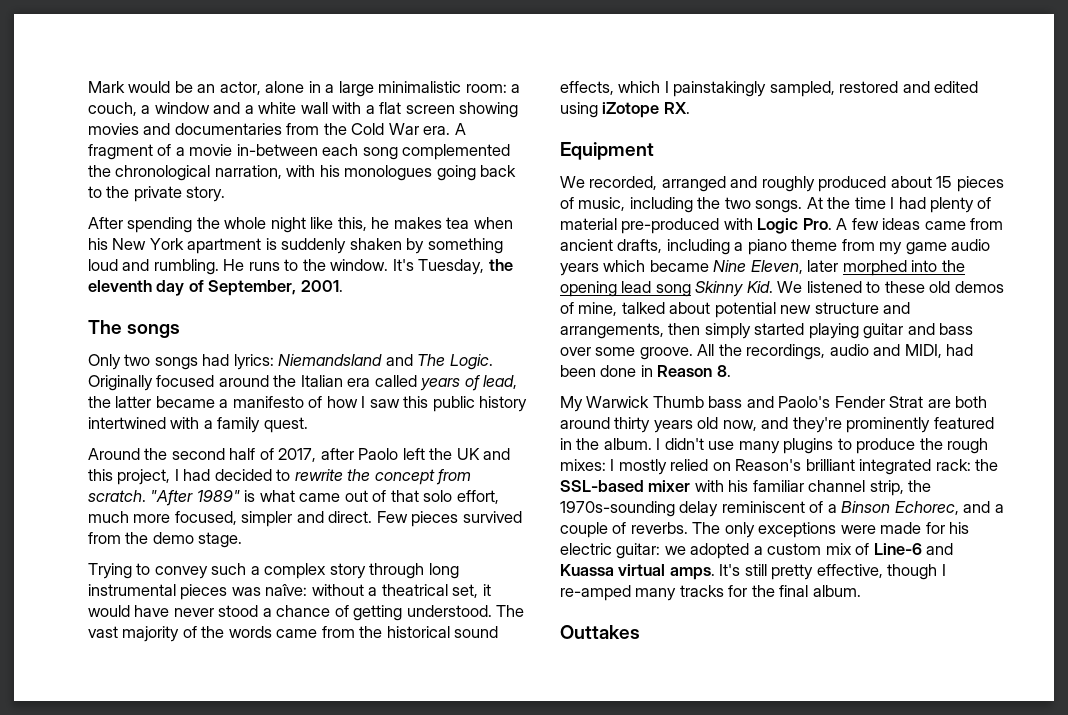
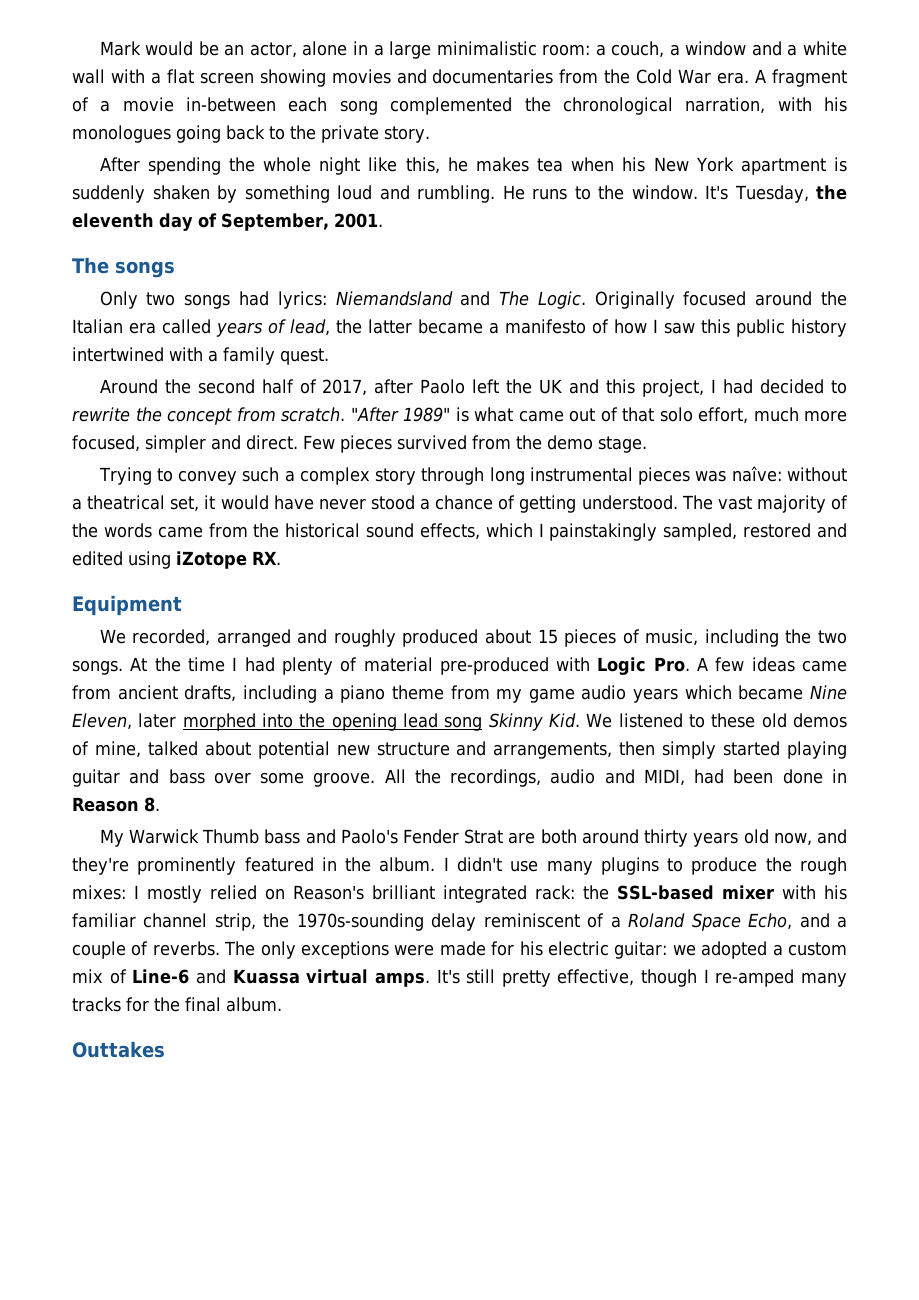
[841,501,959,515] Binson Echorec, -> [628,913,793,931] Roland Space Echo,

